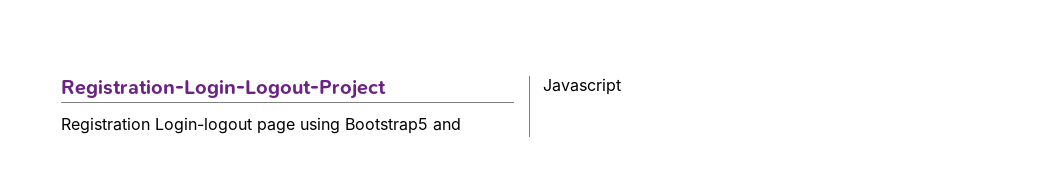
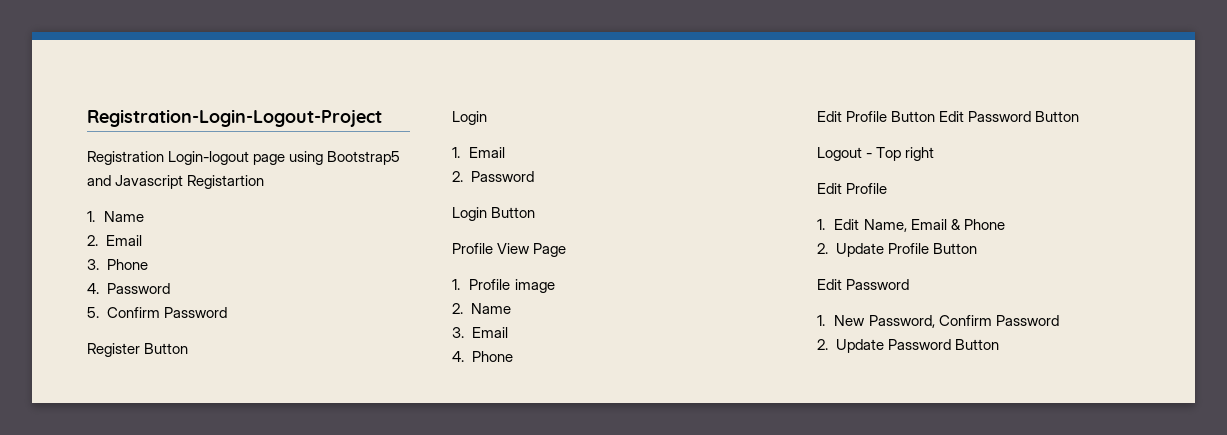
(621, 86) none -> [187,175,265,189] [87,211,145,222] [87,235,142,246] [87,259,148,270] [87,283,170,294] [87,307,227,318] [87,343,189,357] [452,111,487,125] [452,147,506,158] [452,171,534,182] [452,207,536,221] [452,243,567,257] [452,279,555,293] [452,303,511,314] [452,327,508,338] [452,351,513,362] [817,111,1080,122] [817,147,935,161] [817,183,888,194] [817,219,1005,232] [817,243,977,257] [817,279,910,290] [817,315,1059,328] [817,339,999,353] Registartion // 1. Name // 2. Email // 3. Phone // 4. Password // 5. Confirm Password // Register Button // Login // 1. Email // 2. Password // Login Button // Profile View Page // 1. Profile image // 2. Name // 3. Email // 4. Phone // Edit Profile Button Edit Password Button // Logout - Top right // Edit Profile // 1. Edit Name, Email & Phone // 2. Update Profile Button // Edit Password // 1. New Password, Confirm Password // 2. Update Password Button

